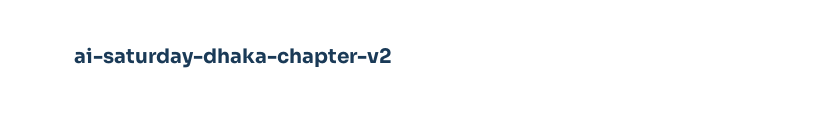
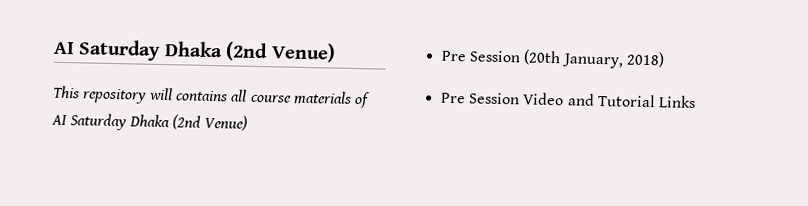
[74,47,392,68] ai-saturday-dhaka-chapter-v2 -> [53,39,336,63] [53,85,372,109] [51,113,249,131] [440,49,665,69] [440,92,697,109] AI Saturday Dhaka (2nd Venue) // This repository will contains all course materials of AI Saturday Dhaka (2nd Venue) // Pre Session (20th January, 2018) // Pre Session Video and Tutorial Links

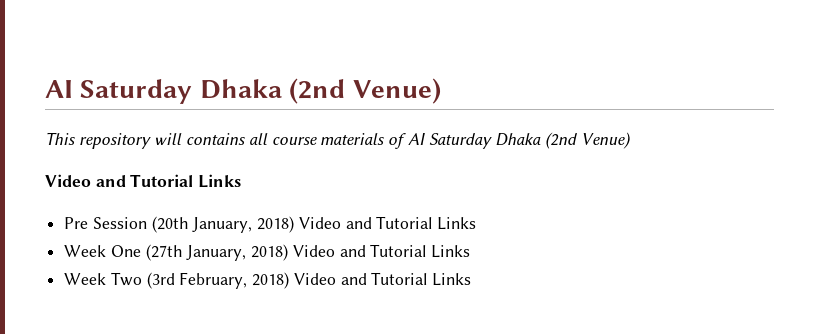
(249, 122) none -> [45,174,242,188] // Video and Tutorial Links
[440,92,697,109] // Pre Session Video and Tutorial Links -> [298,216,477,230] [64,244,471,261] [64,272,472,289] Video and Tutorial Links // Week One (27th January, 2018) Video and Tutorial Links // Week Two (3rd February, 2018) Video and Tutorial Links

